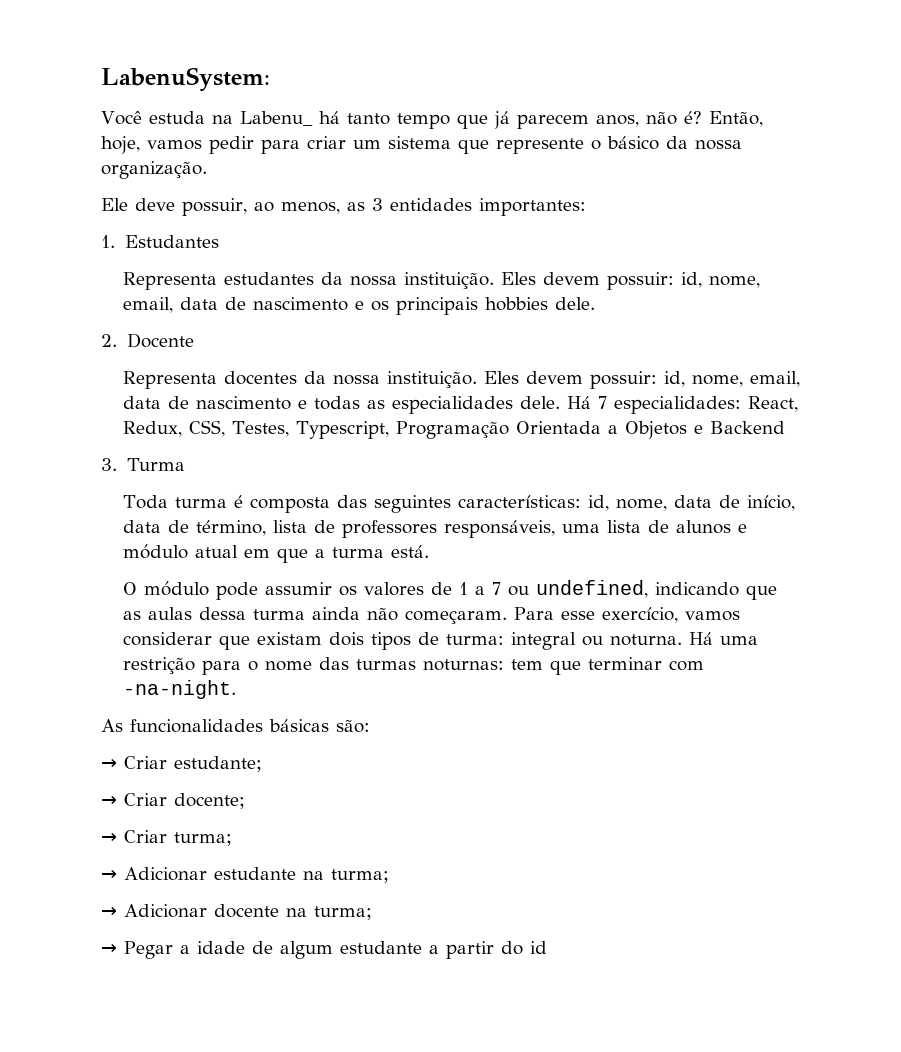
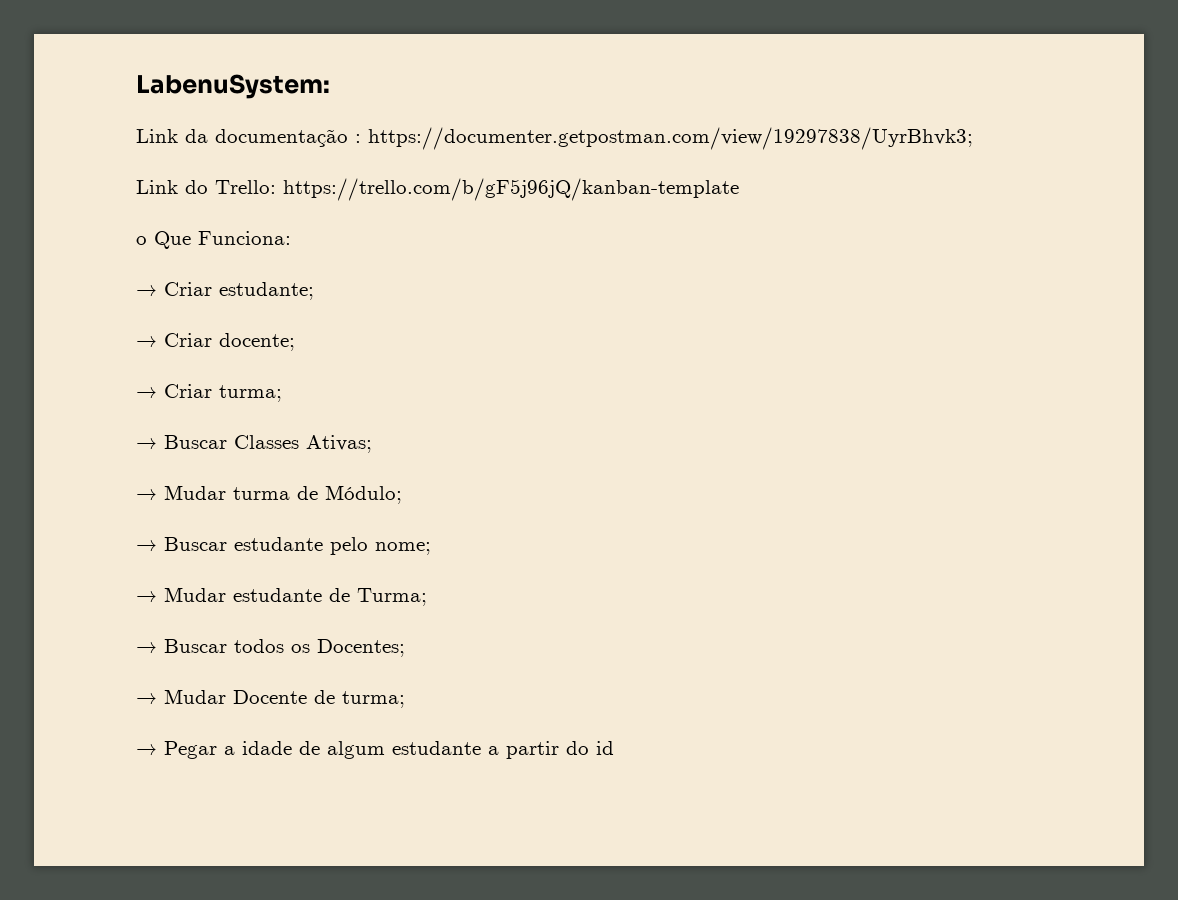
[101,111,763,129] [101,136,742,154] [101,161,207,179] [101,198,586,216] [101,235,219,248] [122,272,760,290] [122,297,595,315] [101,333,194,348] [122,371,800,389] [122,396,798,414] [122,420,785,439] [101,458,186,471] [122,495,795,513] [122,520,747,538] [122,544,429,563] [122,580,777,600] [122,607,740,624] [122,632,758,650] [122,657,704,675] [122,680,236,699] [101,719,370,733] Você estuda na Labenu_ há tanto tempo que já parecem anos, não é? Então, hoje, vamos pedir para criar um sistema que represente o básico da nossa organização. // Ele deve possuir, ao menos, as 3 entidades importantes: // 1. Estudantes // Representa estudantes da nossa instituição. Eles devem possuir: id, nome, email, data de nascimento e os principais hobbies dele. // 2. Docente // Representa docentes da nossa instituição. Eles devem possuir: id, nome, email, data de nascimento e todas as especialidades dele. Há 7 especialidades: React, Redux, CSS, Testes, Typescript, Programação Orientada a Objetos e Backend // 3. Turma // Toda turma é composta das seguintes características: id, nome, data de início, data de término, lista de professores responsáveis, uma lista de alunos e módulo atual em que a turma está. // O módulo pode assumir os valores de 1 a 7 ou undefined, indicando que as aulas dessa turma ainda não começaram. Para esse exercício, vamos considerar que existam dois tipos de turma: integral ou noturna. Há uma restrição para o nome das turmas noturnas: tem que terminar com -na-night. // As funcionalidades básicas são: -> [136,127,973,150] [136,178,739,201] [136,231,291,249] Link da documentação : https://documenter.getpostman.com/view/19297838/UyrBhvk3; // Link do Trello: https://trello.com/b/gF5j96jQ/kanban-template // o Que Funciona:
[124,867,389,883] [101,904,307,918] Adicionar estudante na turma; // → Adicionar docente na -> [164,435,372,453] [136,485,402,504] [136,537,431,555] [136,587,427,606] [136,639,405,657] [136,689,335,704] Buscar Classes Ativas; // → Mudar turma de Módulo; // → Buscar estudante pelo nome; // → Mudar estudante de Turma; // → Buscar todos os Docentes; // → Mudar Docente de

